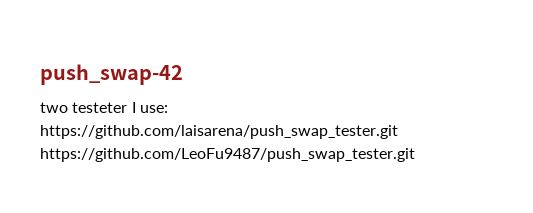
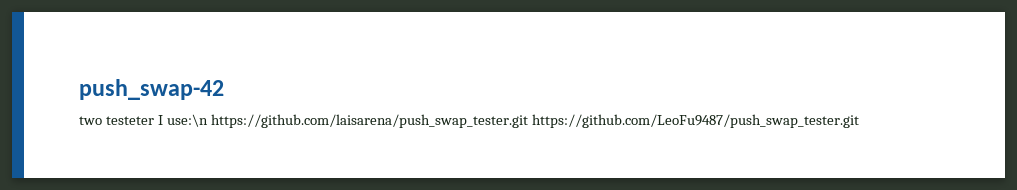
[139,105,168,113] use: -> [166,114,208,127] use:\n

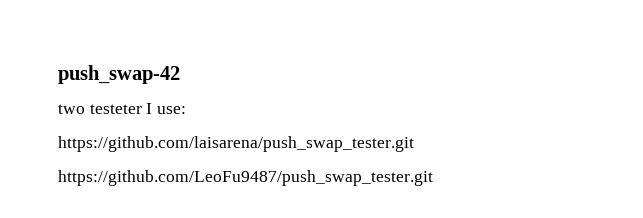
[166,114,208,127] use:\n -> [157,106,187,114] use: //
(528, 121) none -> (414, 144) //

